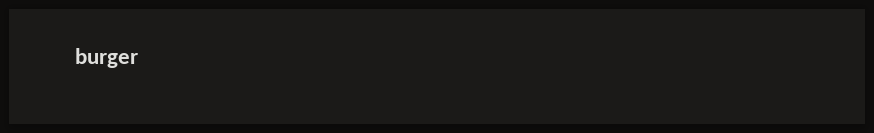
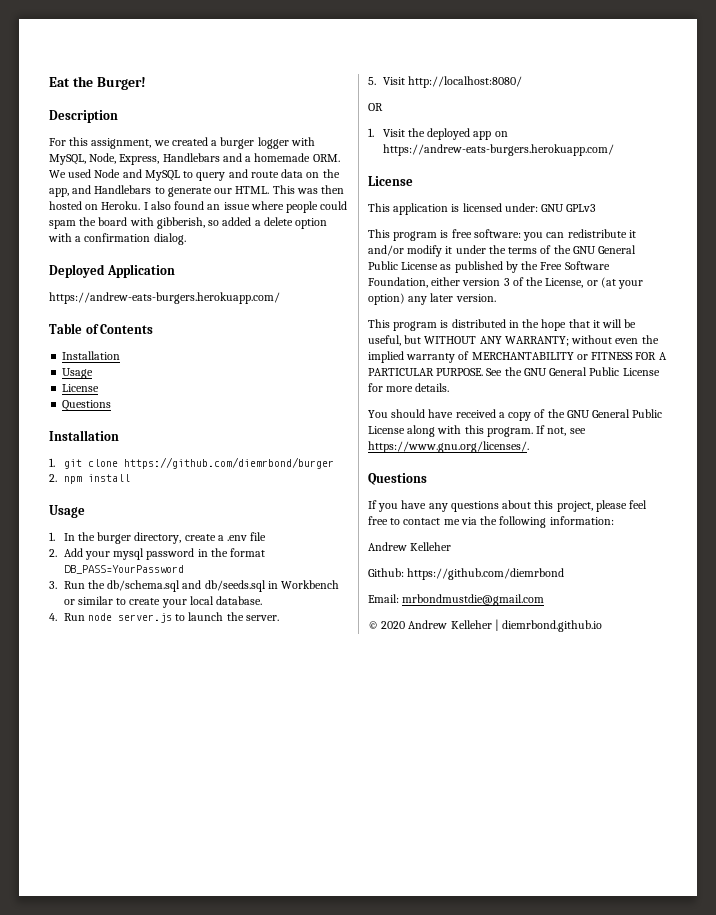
[75,48,138,68] burger -> [49,76,146,90] [49,110,118,123] [49,137,315,149] [49,153,340,165] [49,169,340,181] [49,185,345,197] [49,201,348,213] [49,217,328,229] [48,233,186,245] [49,264,175,278] [49,292,280,304] [49,323,154,334] [62,351,121,360] [62,368,94,379] [62,384,100,392] [62,400,112,411] [49,430,119,441] [49,457,334,469] [49,474,130,484] [49,505,85,518] [49,532,267,544] [49,548,266,560] [63,565,184,574] [49,580,340,592] [63,596,263,608] [49,612,279,623] [368,76,522,88] [368,103,383,111] [368,128,508,140] [382,144,614,156] [368,176,413,186] [368,203,597,215] [368,229,636,241] [368,245,637,257] [368,261,610,273] [368,277,644,289] [368,293,496,305] [368,319,637,331] [368,335,659,346] [368,351,667,363] [368,367,660,376] [368,383,450,392] [368,409,663,421] [368,425,586,437] [368,441,529,453] [368,473,427,485] [368,500,648,512] [368,516,614,528] [368,542,452,551] [368,568,565,580] [368,594,545,606] [368,619,603,632] Eat the Burger! // Description // For this assignment, we created a burger logger with MySQL, Node, Express, Handlebars and a homemade ORM. We used Node and MySQL to query and route data on the app, and Handlebars to generate our HTML. This was then hosted on Heroku. I also found an issue where people could spam the board with gibberish, so added a delete option with a confirmation dialog. // Deployed Application // https://andrew-eats-burgers.herokuapp.com/ // Table of Contents // Installation // Usage // License // Questions // Installation // 1. git clone https://github.com/diemrbond/burger // 2. npm install // Usage // 1. In the burger directory, create a .env file // 2. Add your mysql password in the format DB_PASS=YourPassword // 3. Run the db/schema.sql and db/seeds.sql in Workbench or similar to create your local database. // 4. Run node server.js to launch the server. // 5. Visit http://localhost:8080/ // OR // 1. Visit the deployed app on https://andrew-eats-burgers.herokuapp.com/ // License // This application is licensed under: GNU GPLv3 // This program is free software: you can redistribute it and/or modify it under the terms of the GNU General Public License as published by the Free Software Foundation, either version 3 of the License, or (at your option) any later version. // This program is distributed in the hope that it will be useful, but WITHOUT ANY WARRANTY; without even the implied warranty of MERCHANTABILITY or FITNESS FOR A PARTICULAR PURPOSE. See the GNU General Public License for more details. // You should have received a copy of the GNU General Public License along with this program. If not, see https://www.gnu.org/licenses/. // Questions // If you have any questions about this project, please feel free to contact me via the following information: // Andrew Kelleher // Github: https://github.com/diemrbond // Email: mrbondmustdie@gmail.com // © 2020 Andrew Kelleher | diemrbond.github.io

